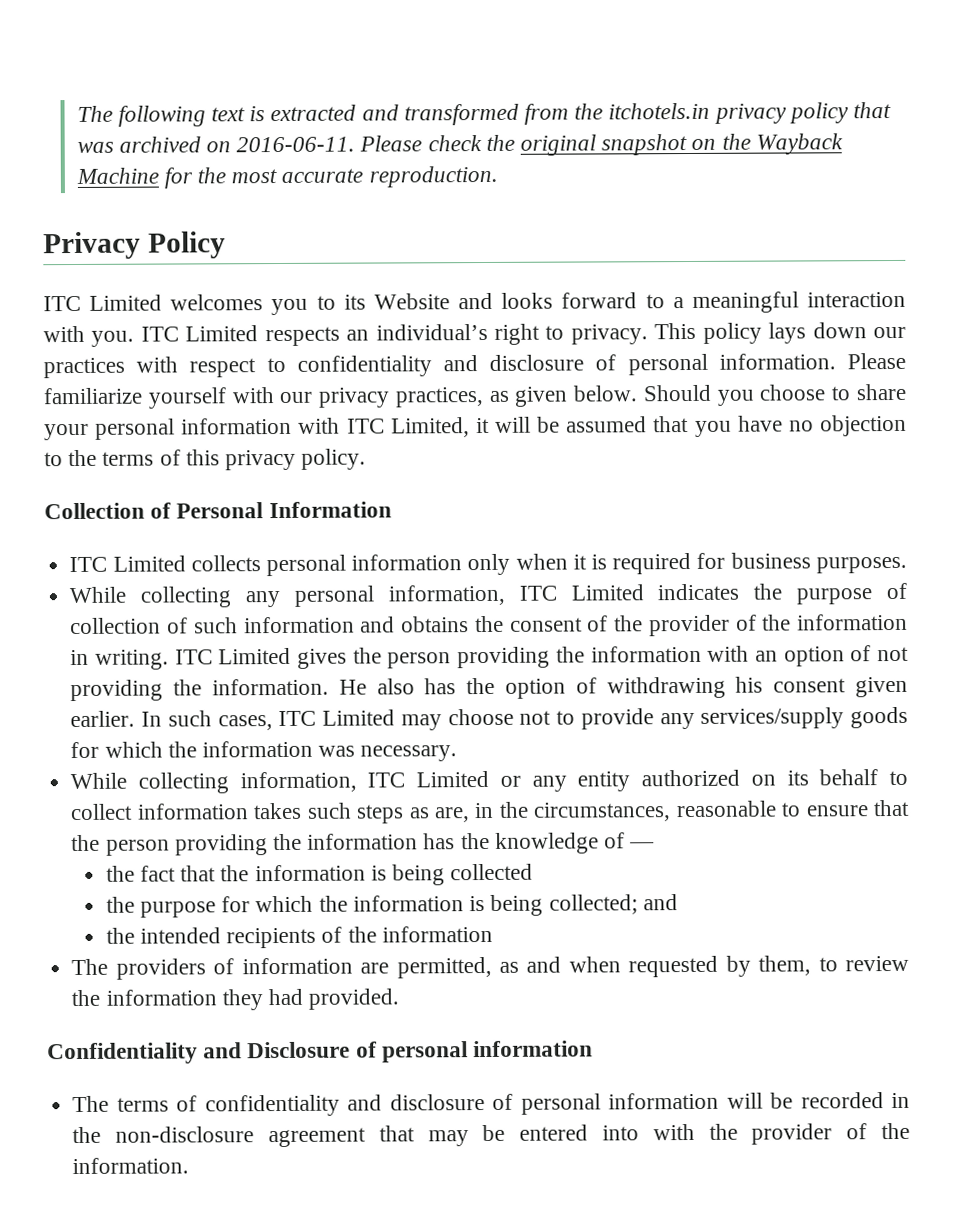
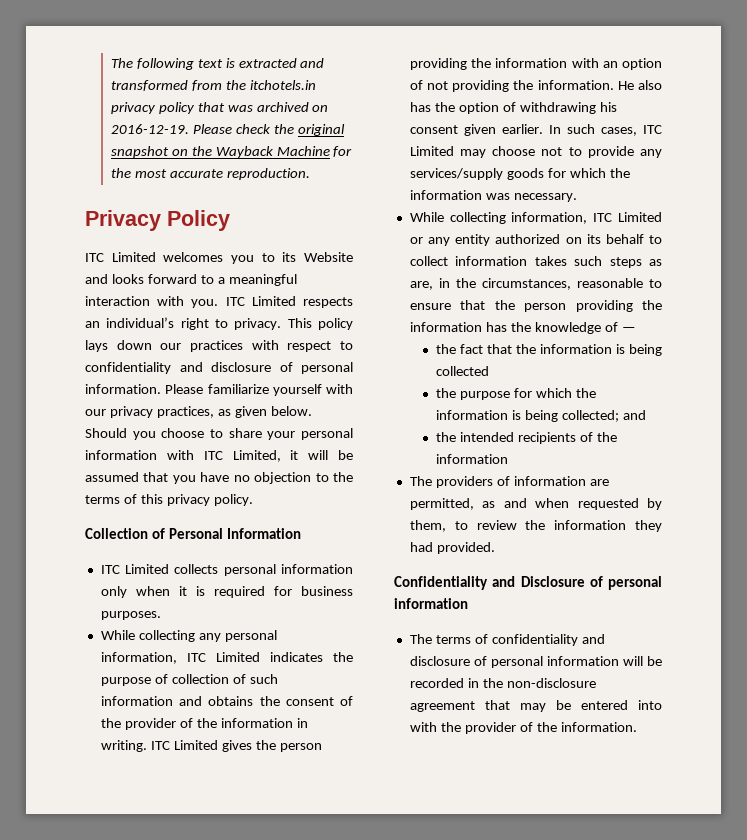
[236,136,356,153] 2016-06-11. -> [110,124,189,134] 2016-12-19.

